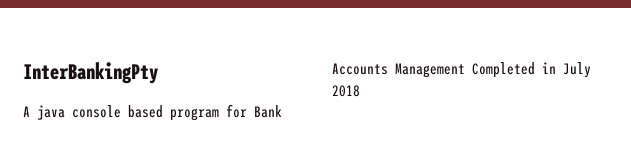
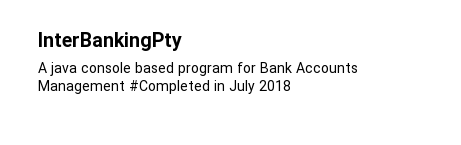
[472,62,535,78] Completed -> [129,80,210,94] #Completed

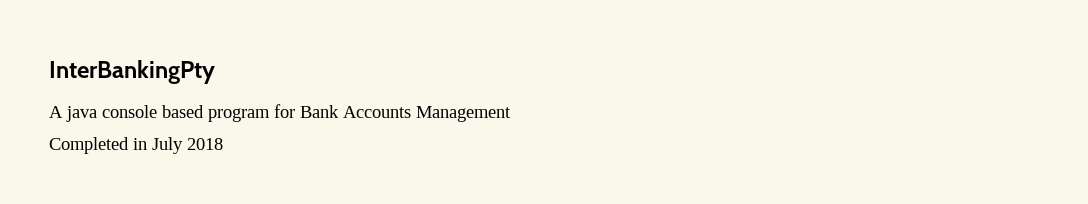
[129,80,210,94] #Completed -> [49,137,129,154] // Completed

